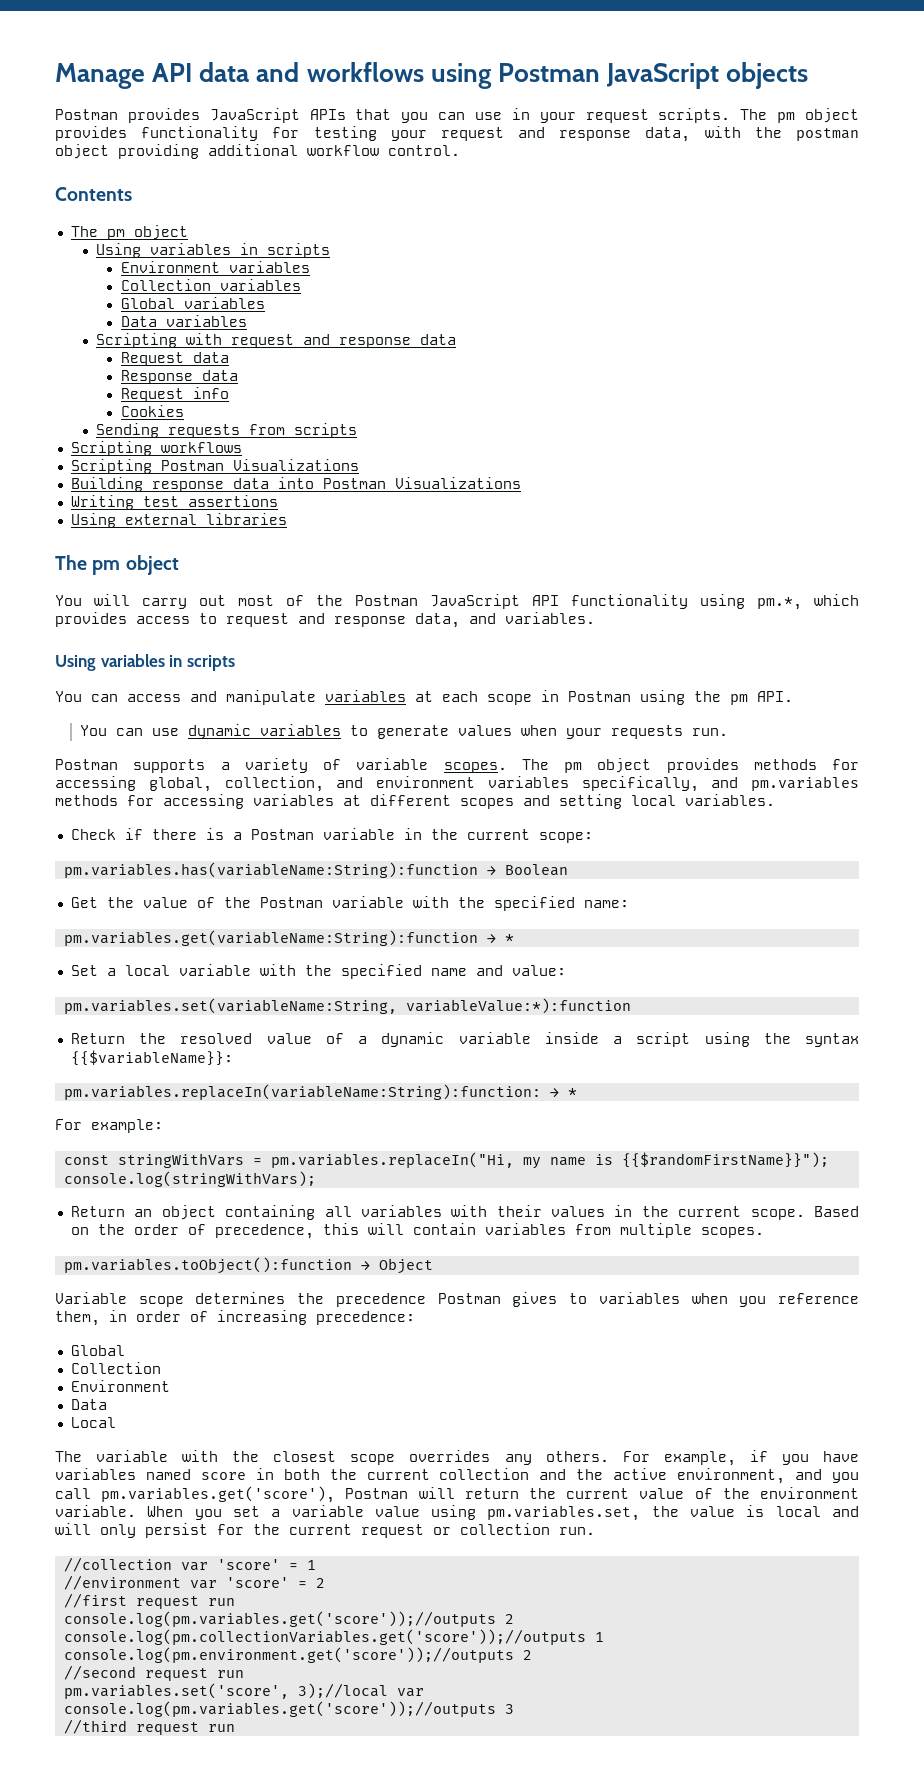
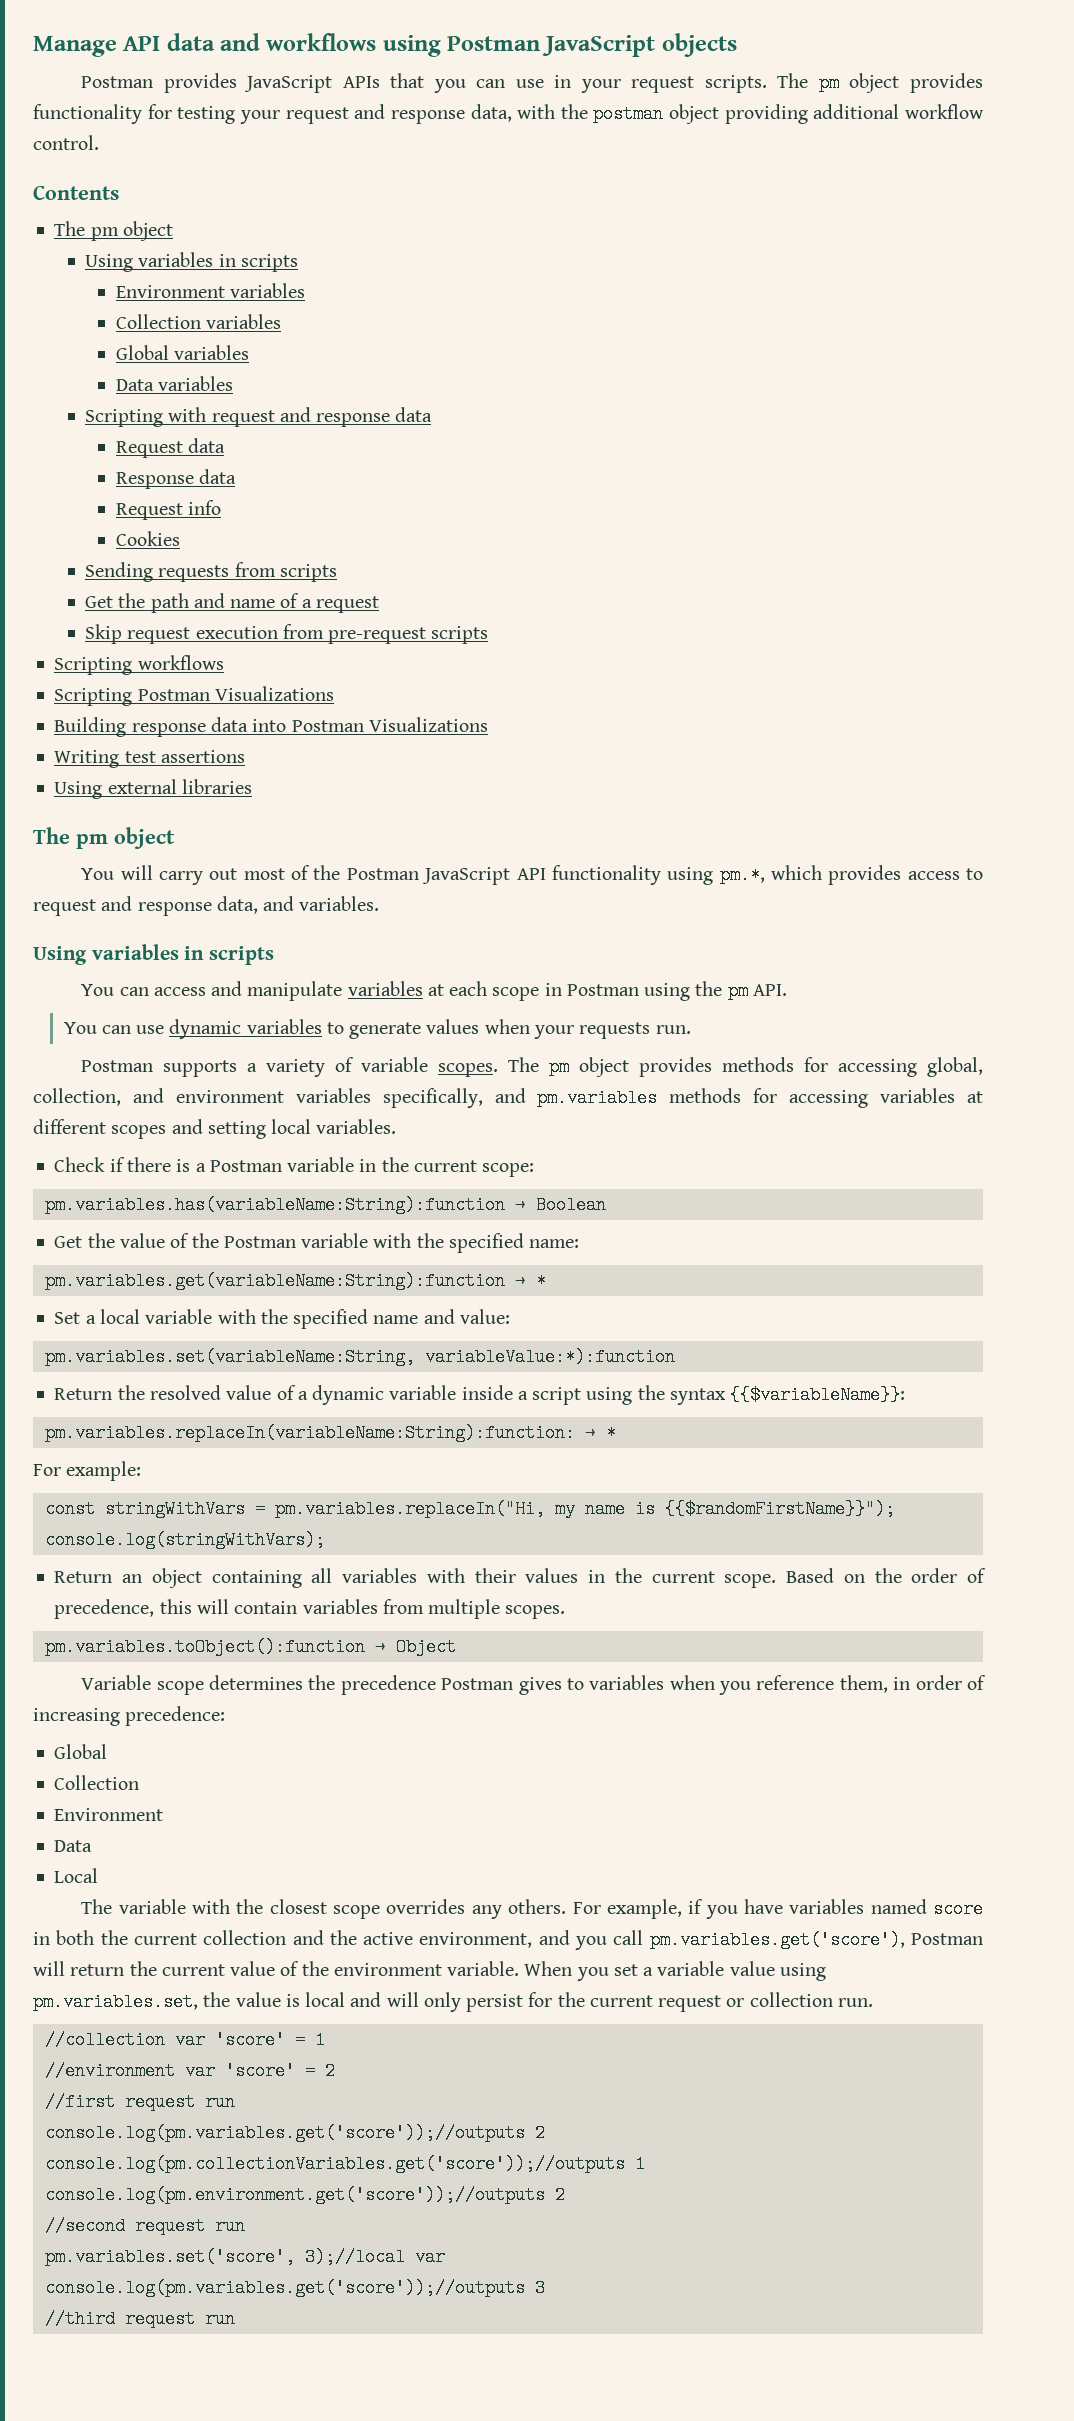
(357, 430) none -> [85,593,379,613] [85,624,489,644] // Get the path and name of a request // Skip request execution from pre-request scripts

